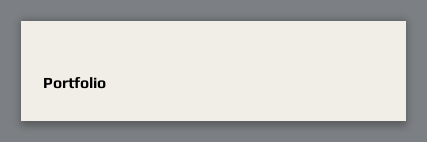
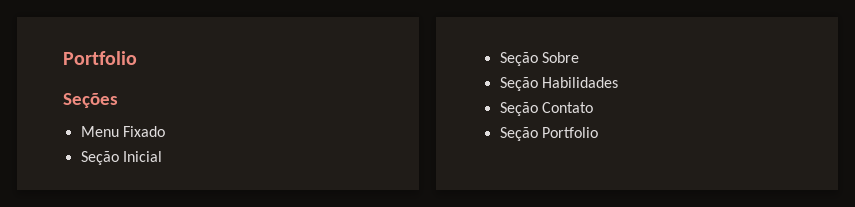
[43,77,106,89] Portfolio -> [63,51,137,65] [63,93,118,108] [80,126,165,137] [80,151,162,165] [499,52,579,66] [499,77,618,91] [499,102,593,116] [499,127,598,141] Portfolio // Seções // Menu Fixado // Seção Inicial // Seção Sobre // Seção Habilidades // Seção Contato // Seção Portfolio

